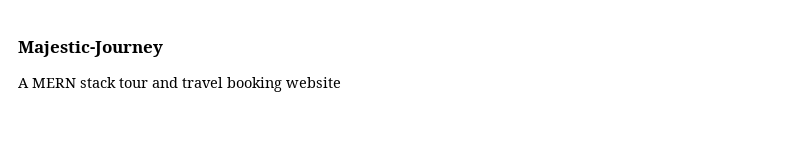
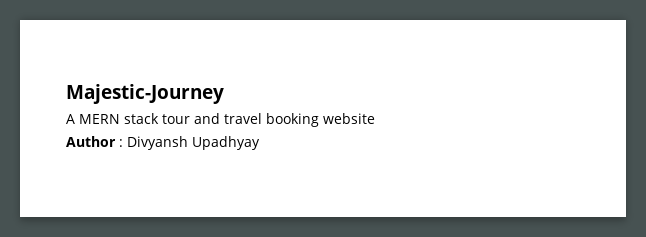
(341, 82) none -> [66,136,260,150] // Author : Divyansh Upadhyay

